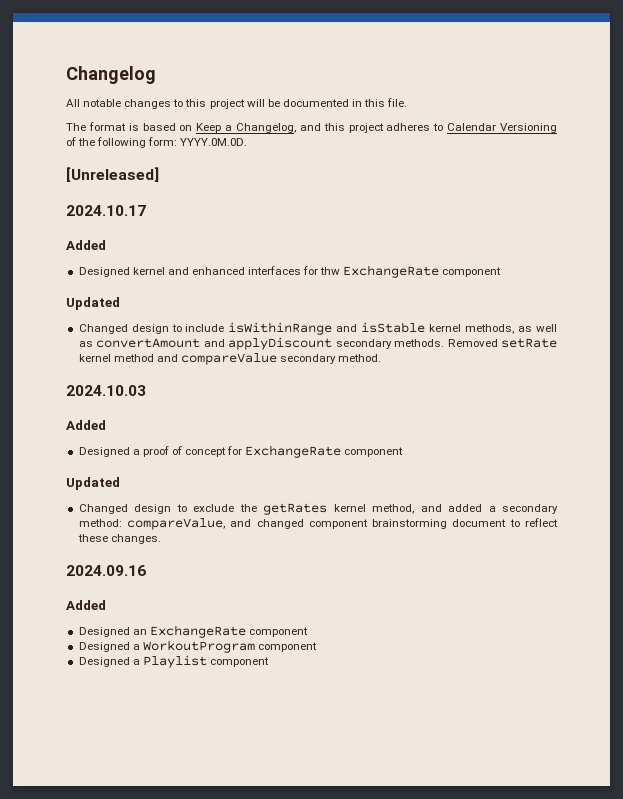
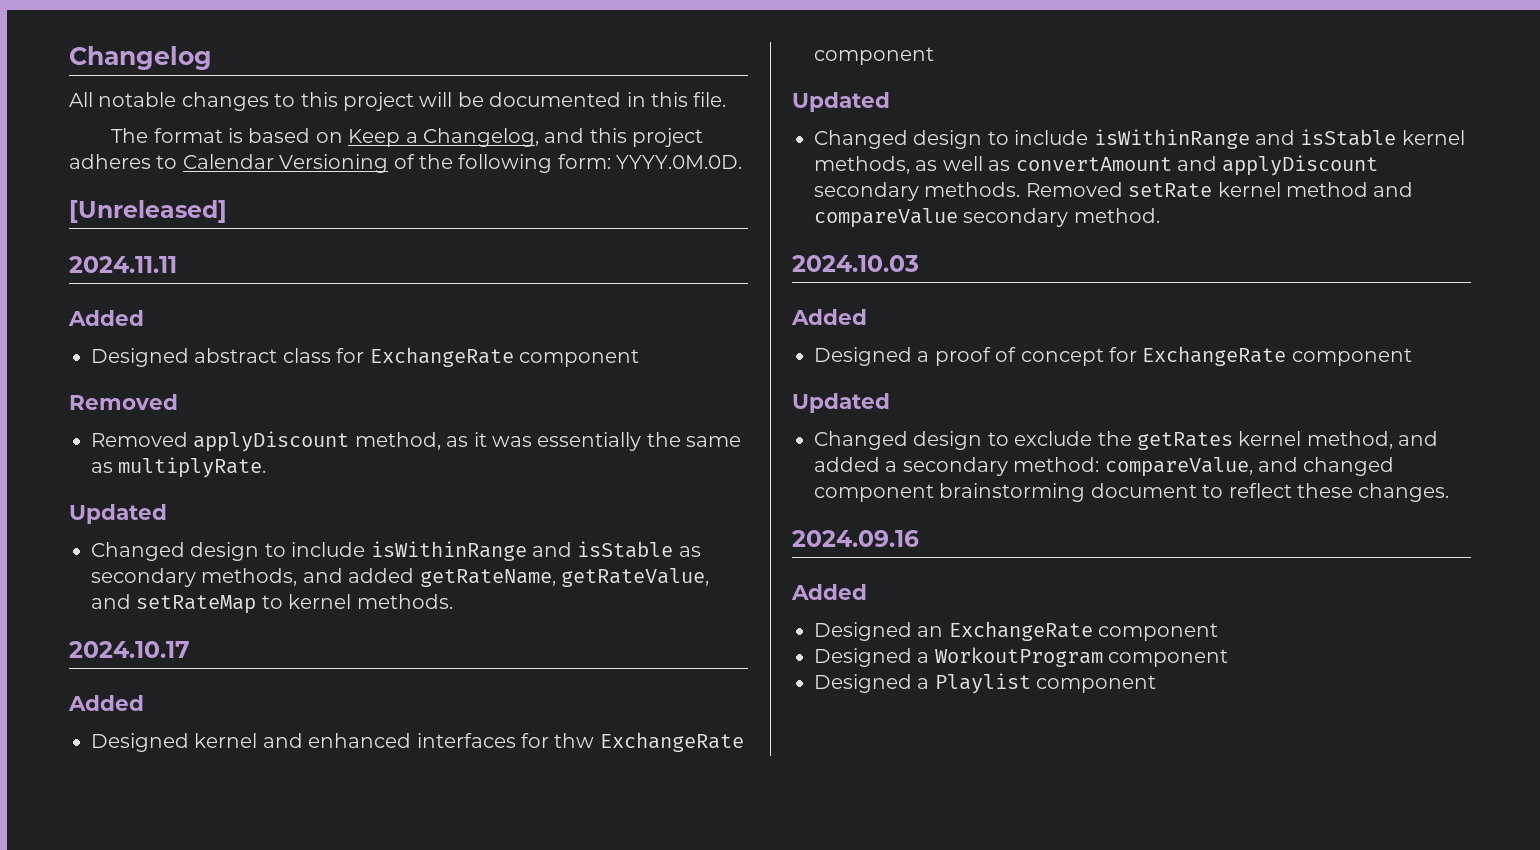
(159, 174) none -> [69,256,177,273] [68,310,144,326] [91,347,639,367] [69,394,178,410] [91,431,742,452] [91,457,267,478] [69,504,167,524] [91,541,701,561] [91,568,709,587] [91,594,453,614] // 2024.11.11 // Added // Designed abstract class for ExchangeRate component // Removed // Removed applyDiscount method, as it was essentially the same as multiplyRate. // Updated // Changed design to include isWithinRange and isStable as secondary methods, and added getRateName, getRateValue, and setRateMap to kernel methods.

